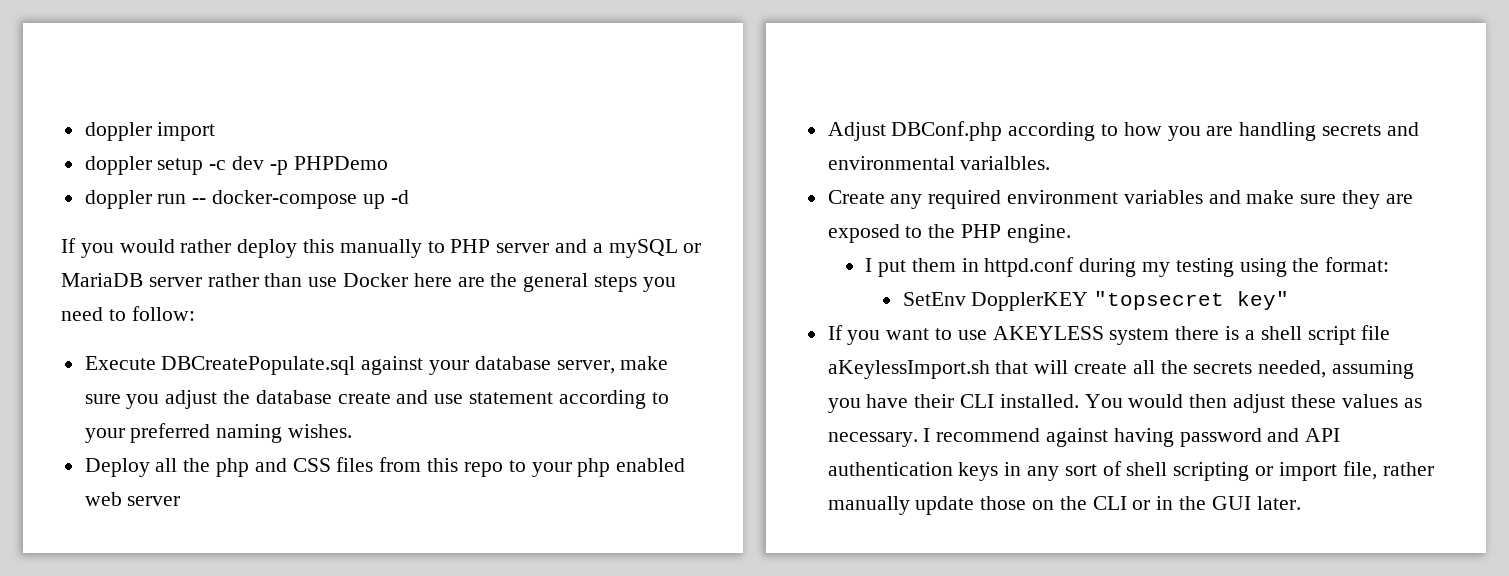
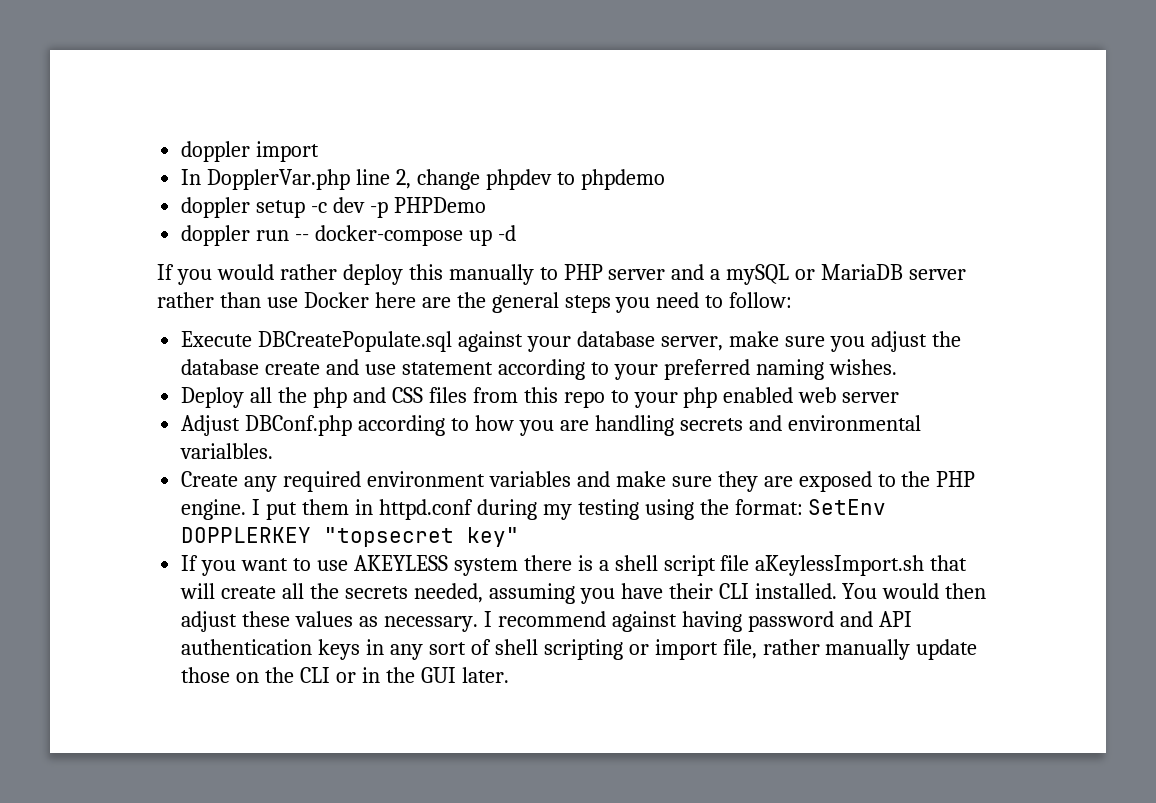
(216, 131) none -> [181,169,665,190] // In DopplerVar.php line 2, change phpdev to phpdemo
(1071, 233) // -> (247, 509) none
[902,292,1089,311] // SetEnv DopplerKEY -> [808,499,887,515] [181,527,312,543] SetEnv DOPPLERKEY

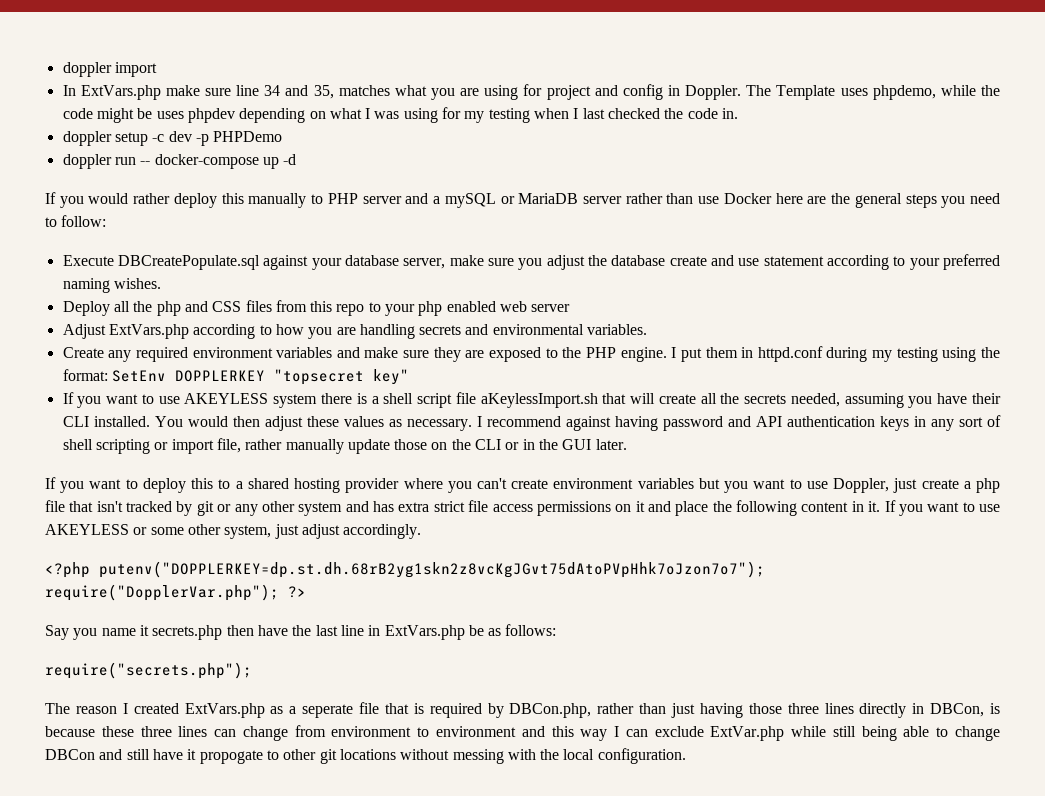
[207,169,665,190] DopplerVar.php line 2, change phpdev to phpdemo -> [80,84,1000,100] [62,107,739,123] ExtVars.php make sure line 34 and 35, matches what you are using for project and config in Doppler. The Template uses phpdemo, while the code might be uses phpdev depending on what I was using for my testing when I last checked the code in.
[245,415,353,436] DBConf.php -> [108,324,189,339] ExtVars.php
[180,443,274,459] varialbles. -> [587,324,648,335] variables.
(509, 675) none -> [45,477,1001,493] [45,500,1001,516] [45,524,422,539] [45,561,765,578] [45,584,306,601] [45,624,557,640] [45,662,252,679] [45,702,1000,718] [45,725,1000,741] [45,748,686,764] // If you want to deploy this to a shared hosting provider where you can't create environment variables but you want to use Doppler, just create a php file that isn't tracked by git or any other system and has extra strict file access permissions on it and place the following content in it. If you want to use AKEYLESS or some other system, just adjust accordingly. // <?php putenv("DOPPLERKEY=dp.st.dh.68rB2yg1skn2z8vcKgJGvt75dAtoPVpHhk7oJzon7o7"); require("DopplerVar.php"); ?> // Say you name it secrets.php then have the last line in ExtVars.php be as follows: // require("secrets.php"); // The reason I created ExtVars.php as a seperate file that is required by DBCon.php, rather than just having those three lines directly in DBCon, is because these three lines can change from environment to environment and this way I can exclude ExtVar.php while still being able to change DBCon and still have it propogate to other git locations without messing with the local configuration.

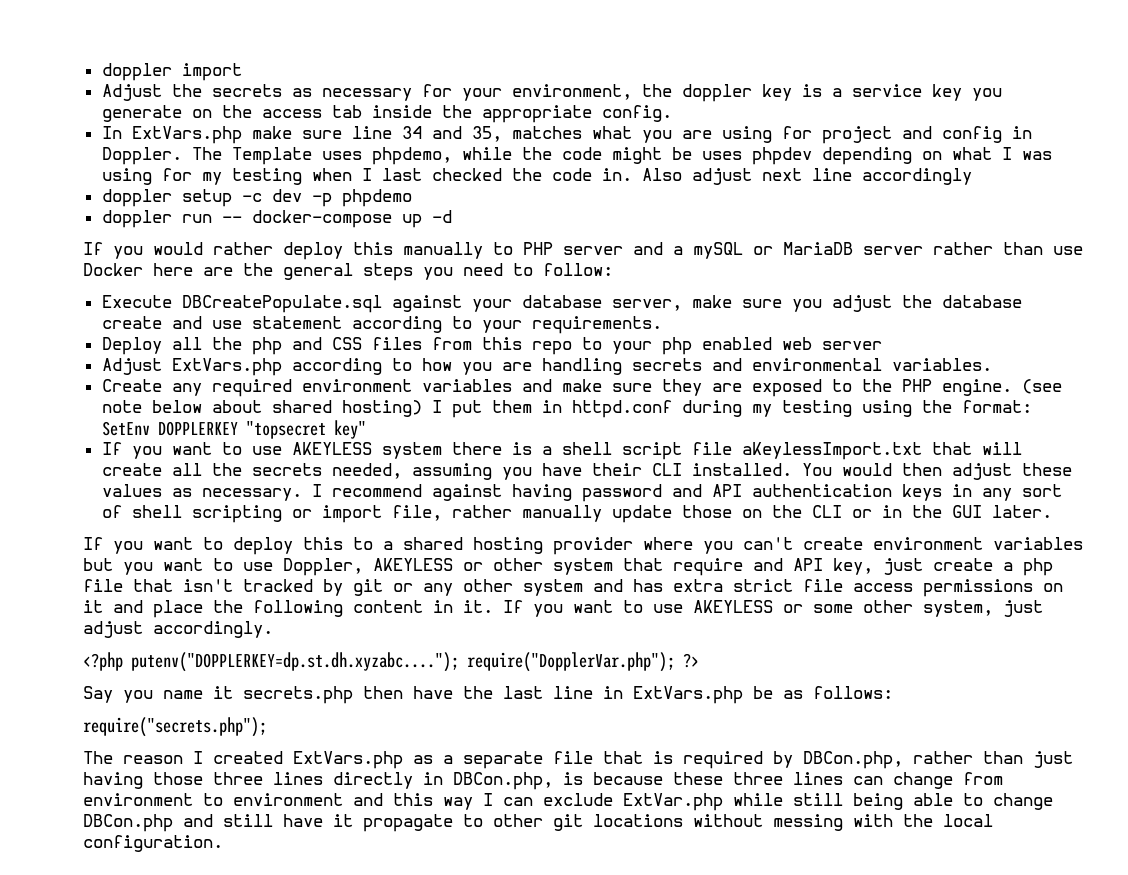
(157, 69) none -> [101,84,1002,102] [101,105,672,123] // Adjust the secrets as necessary for your environment, the doppler key is a service key you generate on the access tab inside the appropriate config.
(739, 113) none -> [641,168,972,185] Also adjust next line accordingly
[213,131,283,142] PHPDemo -> [341,189,412,207] phpdemo
[942,254,1000,270] [62,278,161,293] preferred naming wishes. -> [531,316,662,334] requirements.
(667, 354) none -> [1021,379,1062,394] [101,400,422,417] (see note below about shared hosting)
[480,393,598,408] aKeylessImport.sh -> [741,442,922,460] aKeylessImport.txt
(890, 485) none -> [373,558,873,576] AKEYLESS or other system that require and API key,
[99,561,765,578] putenv("DOPPLERKEY=dp.st.dh.68rB2yg1skn2z8vcKgJGvt75dAtoPVpHhk7oJzon7o7"); -> [131,652,459,672] putenv("DOPPLERKEY=dp.st.dh.xyzabc....");
[302,704,354,718] seperate -> [463,751,543,769] separate
[930,703,985,717] DBCon, -> [453,772,553,790] DBCon.php,
[45,749,95,760] DBCon -> [83,814,173,832] DBCon.php
[199,750,263,764] propogate -> [363,814,453,832] propagate

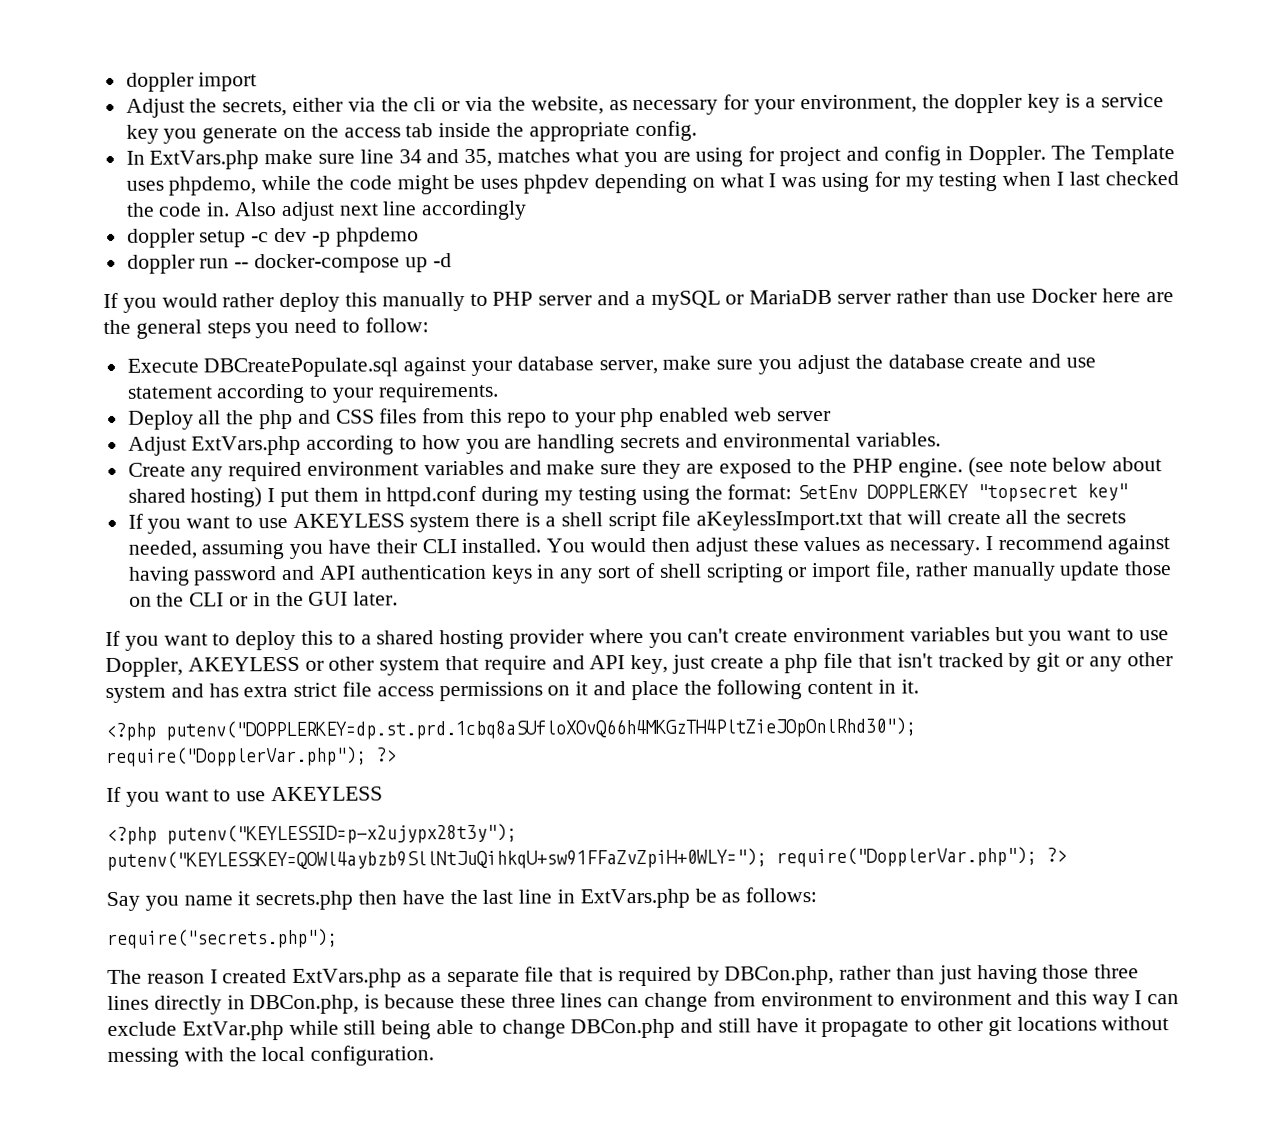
[211,84,282,97] secrets -> [222,96,604,117] secrets, either via the cli or via the website,
[503,600,1043,617] [83,621,273,638] [83,652,459,672] If you want to use AKEYLESS or some other system, just adjust accordingly. // <?php putenv("DOPPLERKEY=dp.st.dh.xyzabc...."); -> [105,717,916,742] [105,746,397,768] [106,786,384,807] [106,823,517,846] [106,848,767,872] // <?php putenv("DOPPLERKEY=dp.st.prd.1cbq8aSUfloXOvQ66h4MKGzTH4PltZieJOpOnlRhd30"); require("DopplerVar.php"); ?> // If you want to use AKEYLESS // <?php putenv("KEYLESSID=p-x2ujypx28t3y"); putenv("KEYLESSKEY=QOWl4aybzb9SllNtJuQihkqU+sw91FFaZvZpiH+0WLY=");

